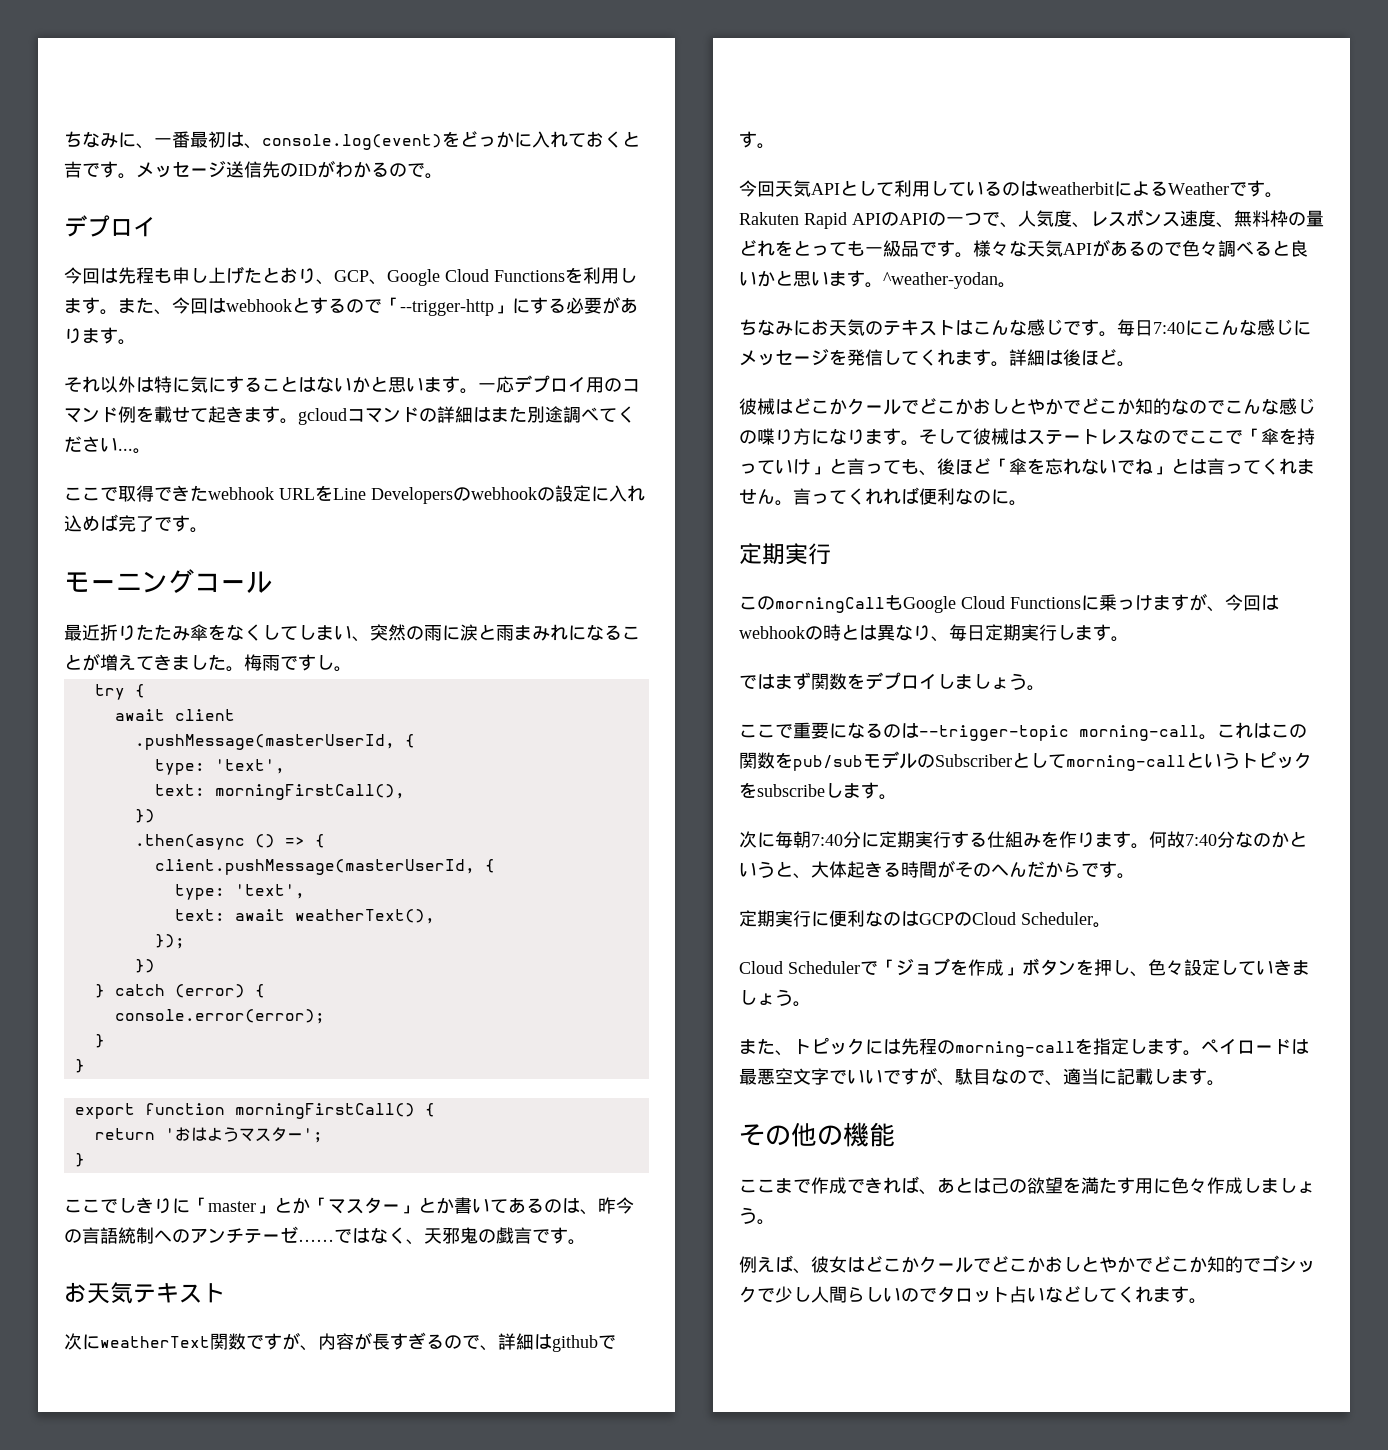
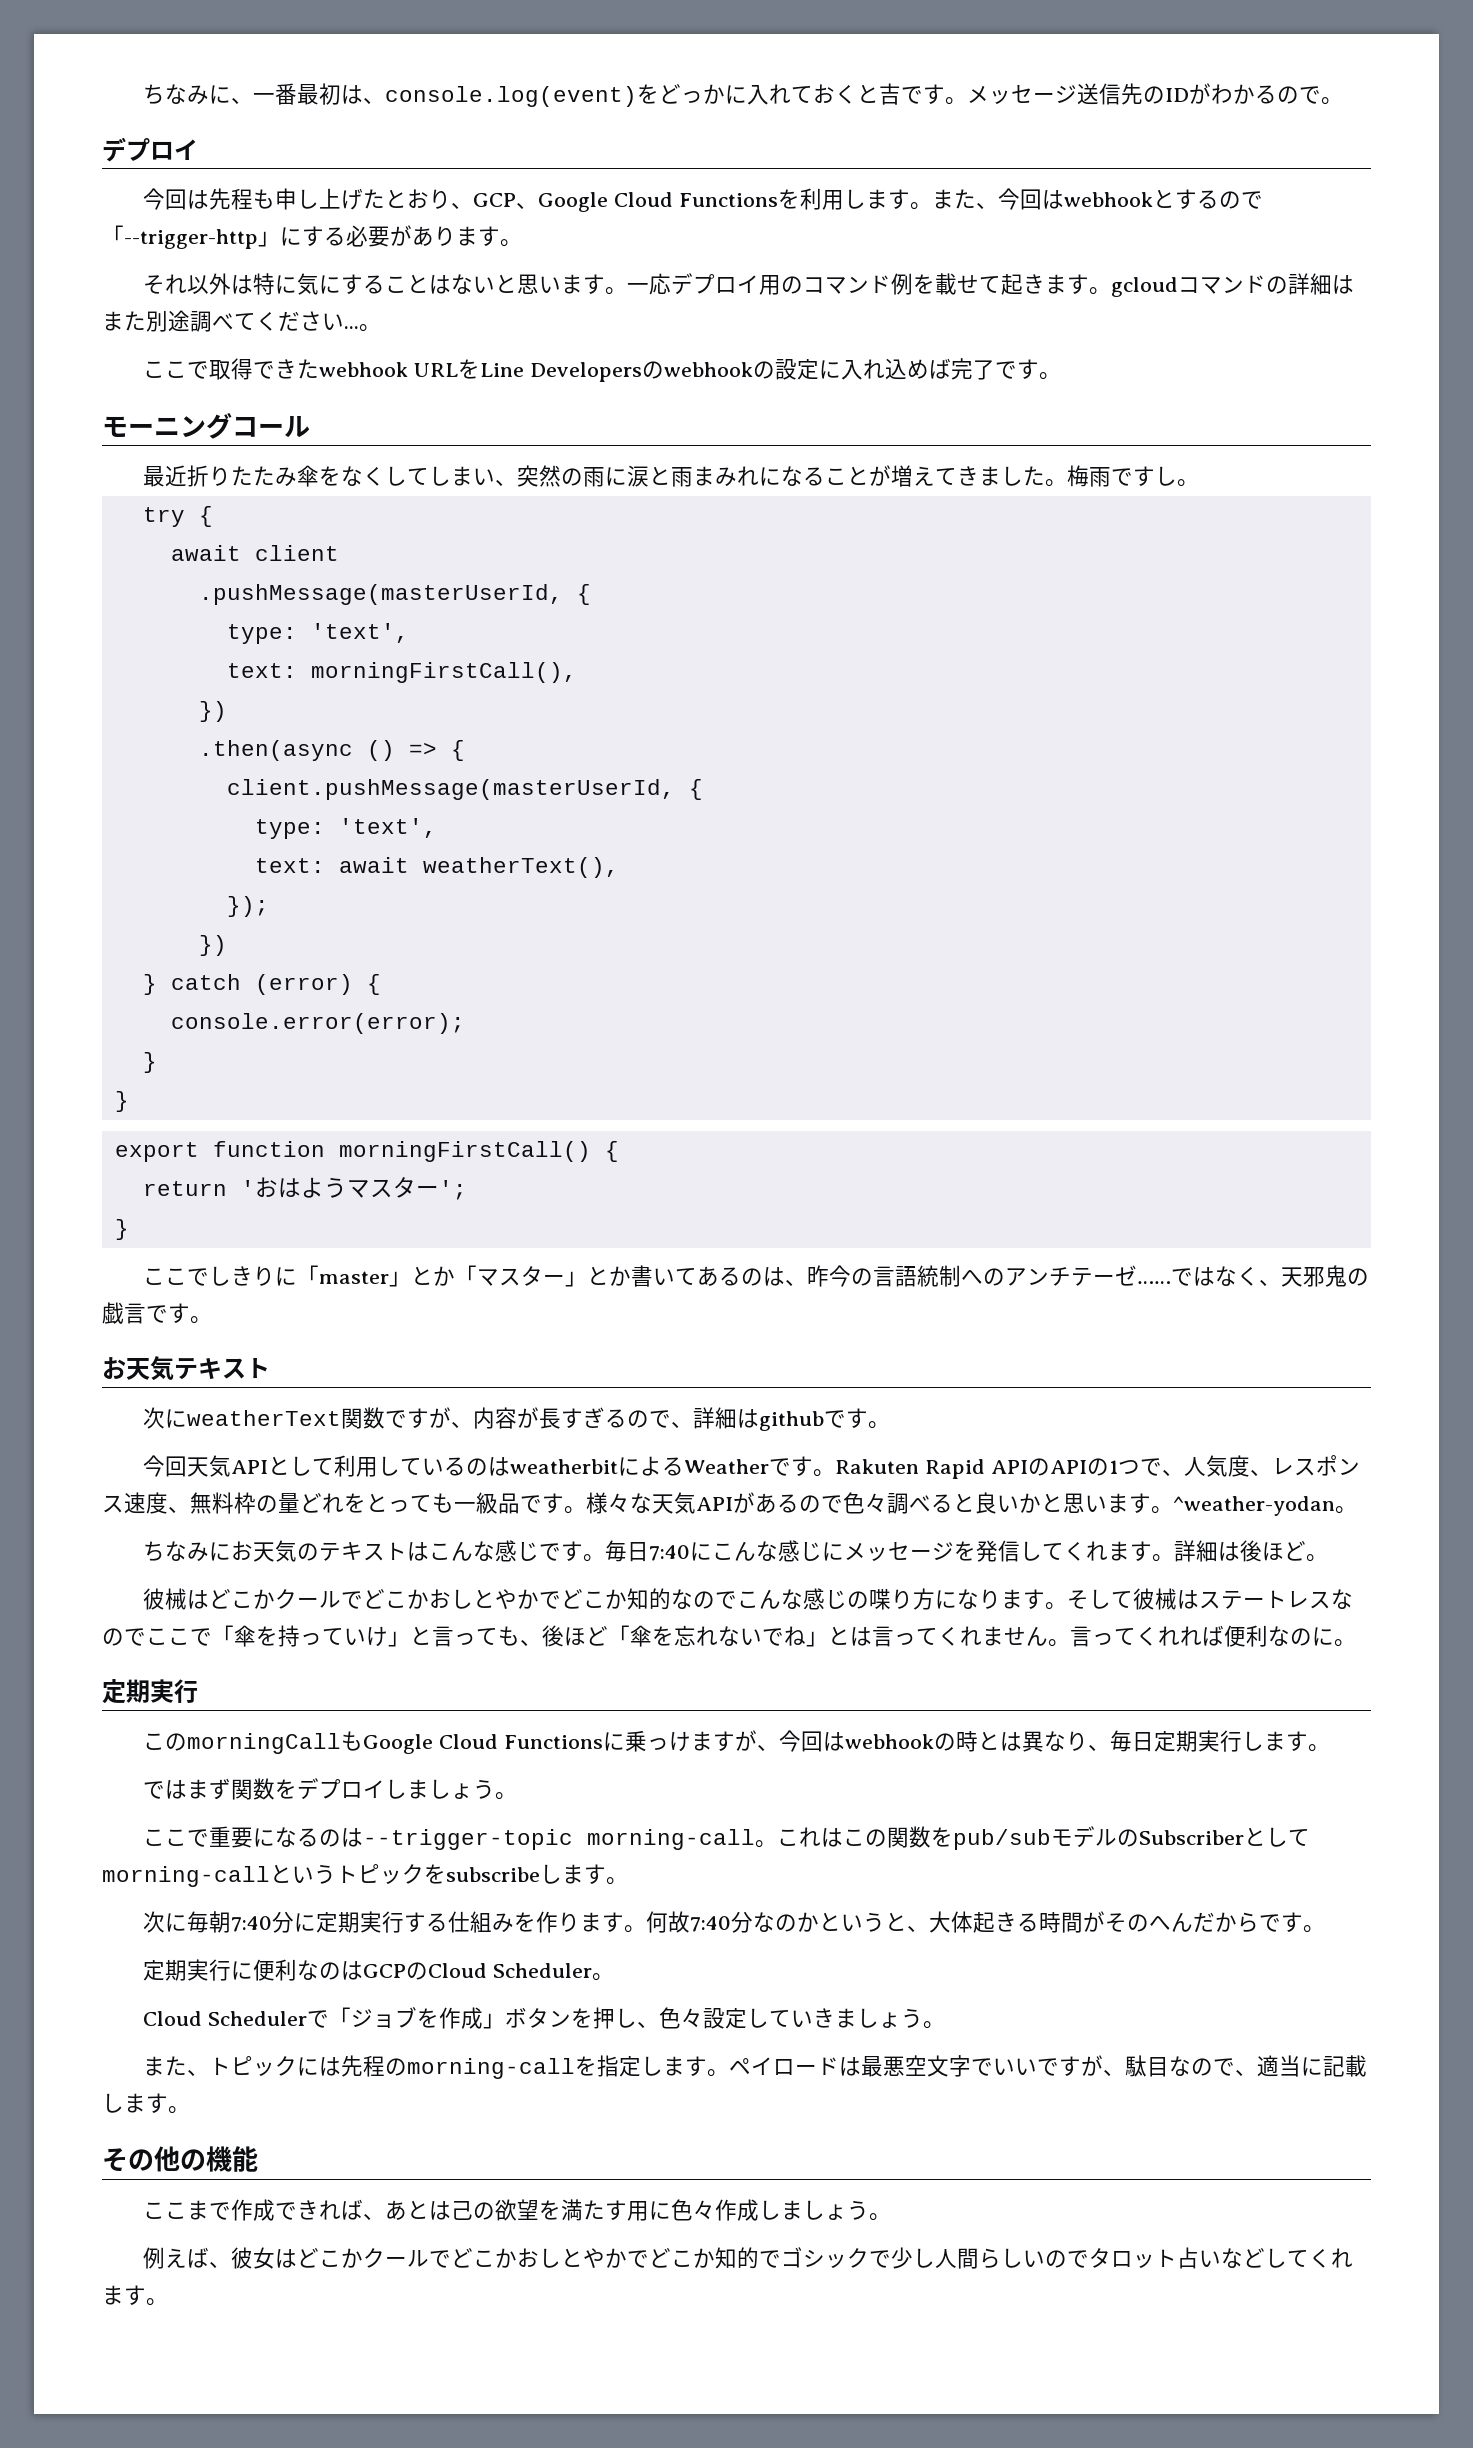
[352,376,370,393] か -> (496, 284) none
[946,217,964,225] 一 -> [1109,1460,1119,1474] 1

